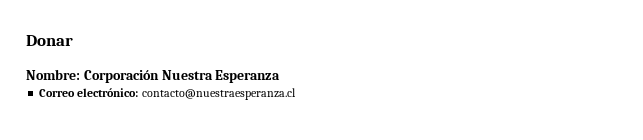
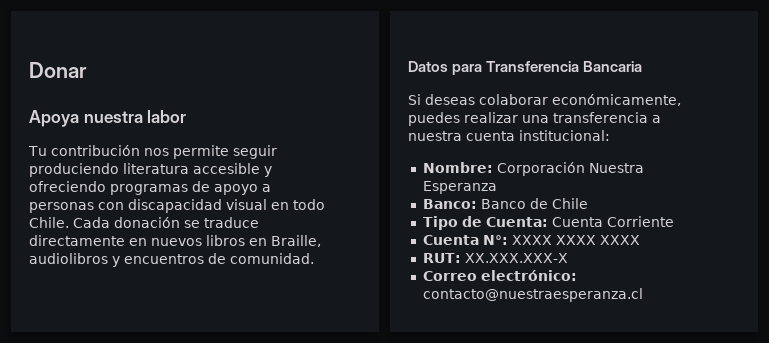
[26,69,281,83] Nombre: Corporación Nuestra Esperanza -> [29,110,187,127] [28,145,277,159] [29,163,272,177] [29,181,271,195] [29,199,325,213] [29,217,259,228] [29,235,321,247] [29,253,314,267] [408,61,643,75] [408,94,681,106] [408,112,661,126] [408,130,610,141] [422,162,644,176] [422,181,497,194] [422,198,588,209] [422,216,674,230] [422,235,640,245] [422,253,568,263] Apoya nuestra labor // Tu contribución nos permite seguir produciendo literatura accesible y ofreciendo programas de apoyo a personas con discapacidad visual en todo Chile. Cada donación se traduce directamente en nuevos libros en Braille, audiolibros y encuentros de comunidad. // Datos para Transferencia Bancaria // Si deseas colaborar económicamente, puedes realizar una transferencia a nuestra cuenta institucional: // Nombre: Corporación Nuestra Esperanza // Banco: Banco de Chile // Tipo de Cuenta: Cuenta Corriente // Cuenta N°: XXXX XXXX XXXX // RUT: XX.XXX.XXX-X

